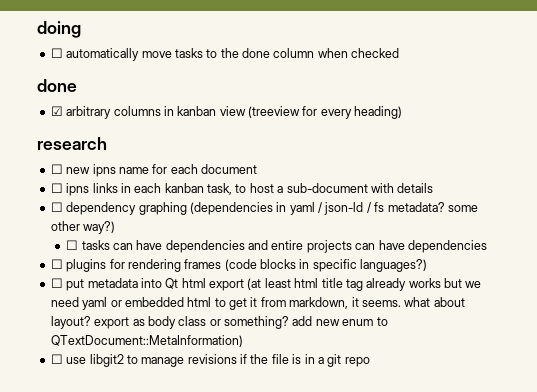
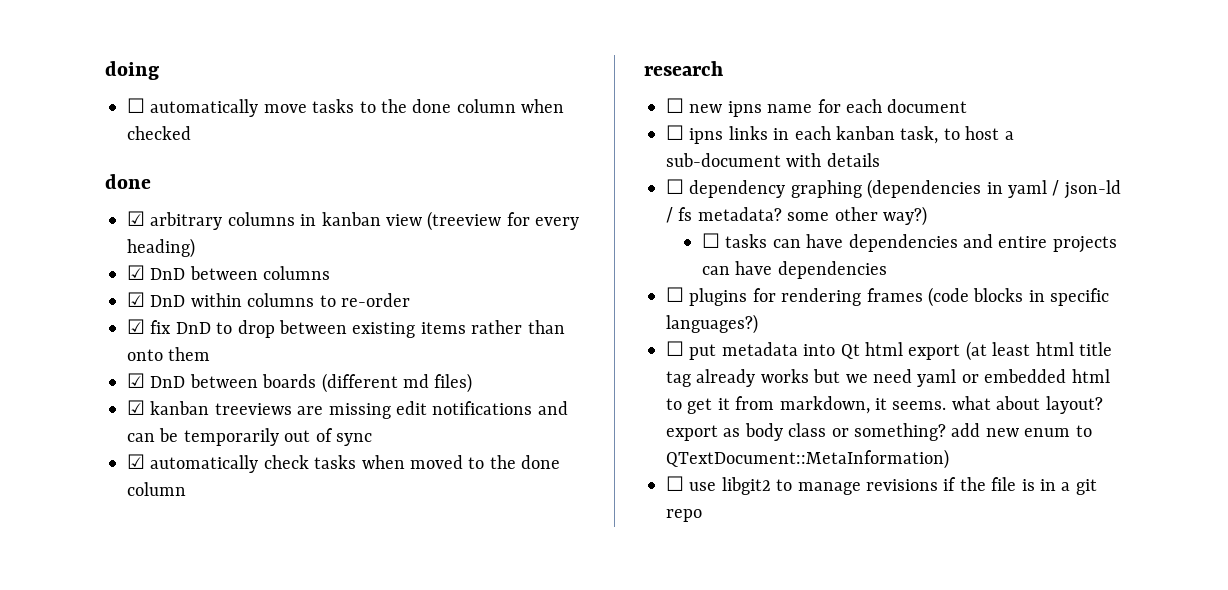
(403, 112) none -> [127,265,331,280] [127,292,410,307] [127,319,565,338] [127,347,211,361] [127,373,473,393] [127,400,568,419] [127,428,372,446] [127,454,561,473] [127,482,186,496] // ☑ DnD between columns // ☑ DnD within columns to re-order // ☑ fix DnD to drop between existing items rather than onto them // ☑ DnD between boards (different md files) // ☑ kanban treeviews are missing edit notifications and can be temporarily out of sync // ☑ automatically check tasks when moved to the done column

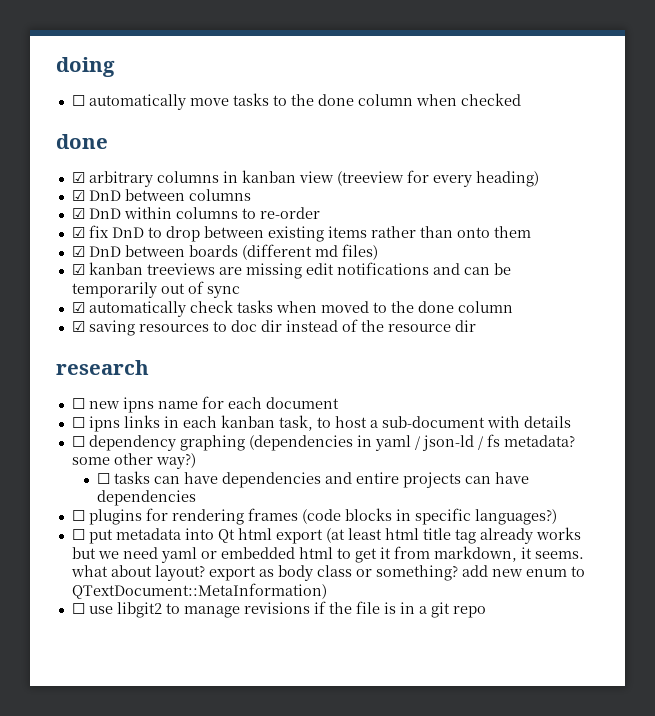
(186, 489) none -> [71,319,476,336] // ☑ saving resources to doc dir instead of the resource dir

